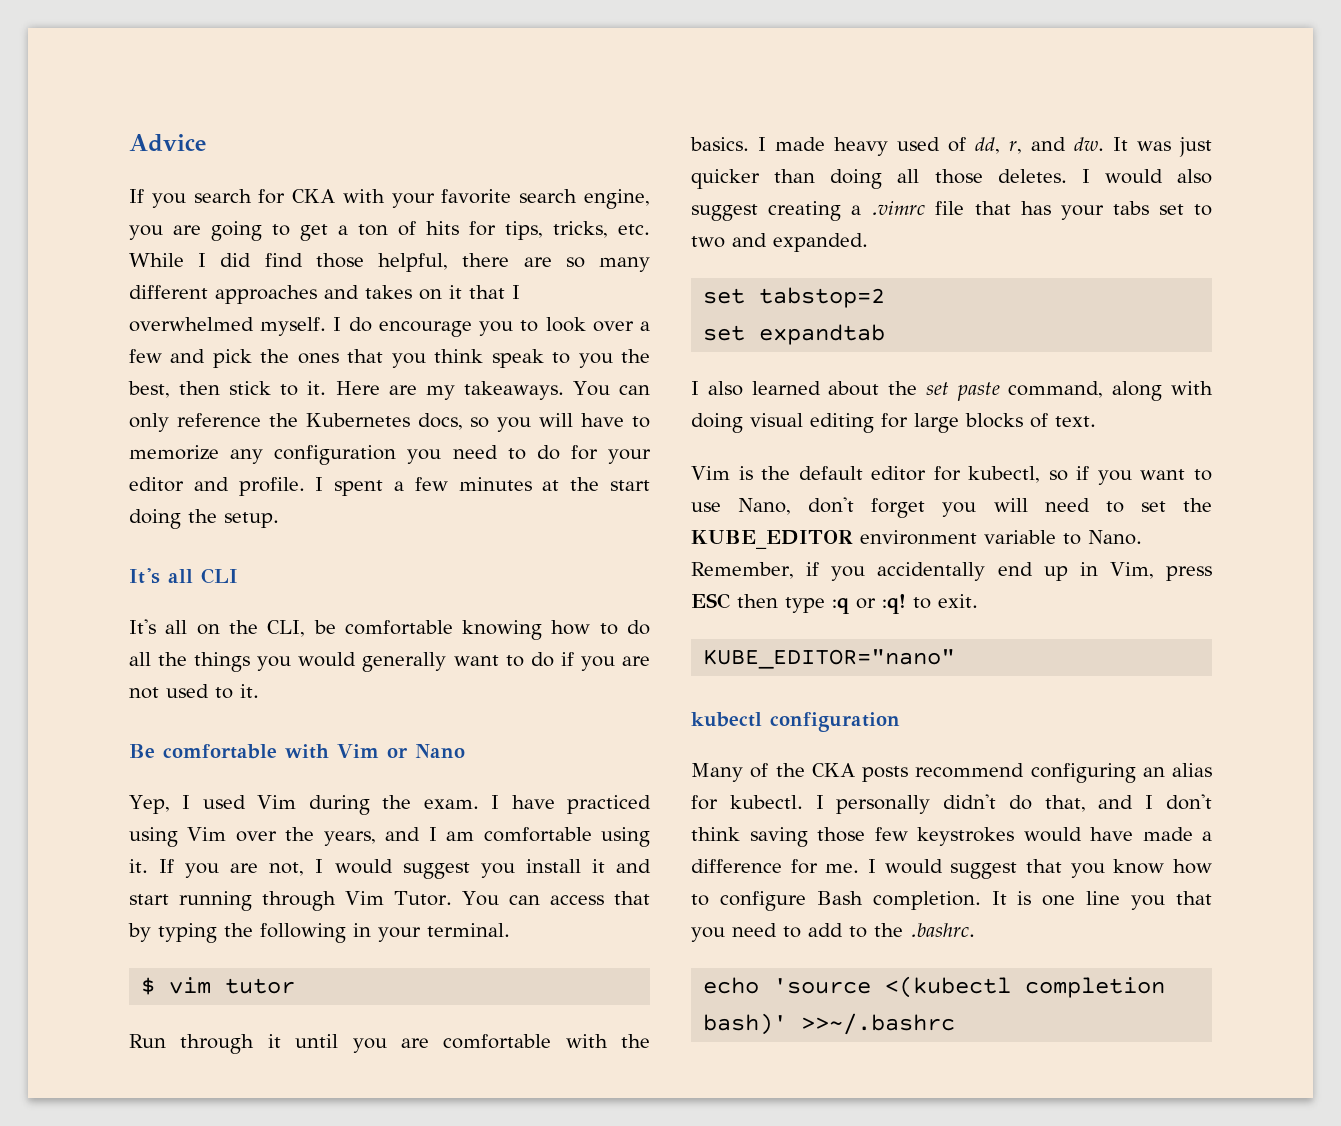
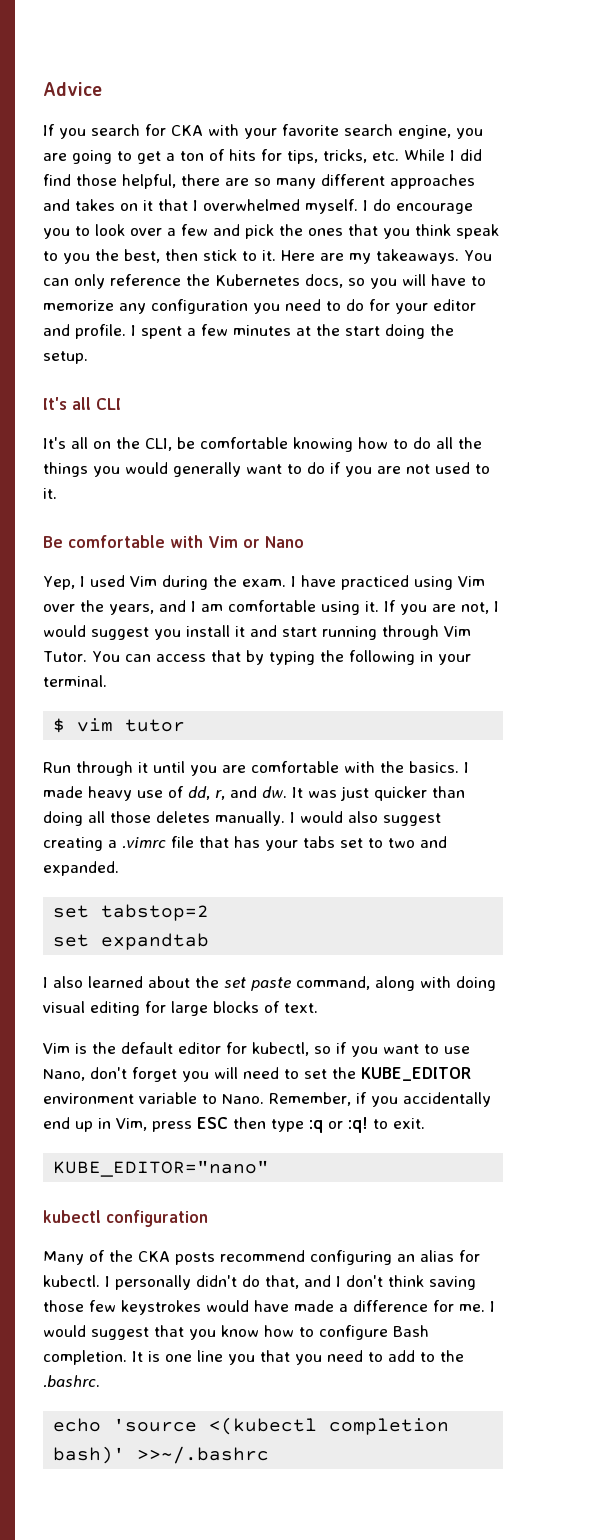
[897,137,940,151] used -> [137,790,163,798] use
[997,169,1067,183] deletes. -> [156,811,285,826] deletes manually.

